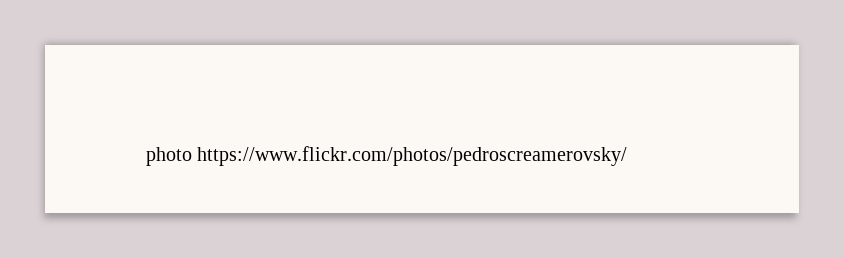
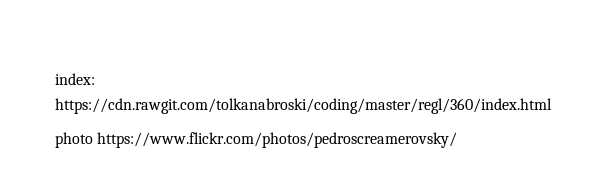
(146, 156) none -> [55,73,95,85] [55,98,552,114] index: https://cdn.rawgit.com/tolkanabroski/coding/master/regl/360/index.html //

